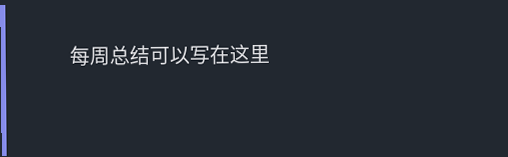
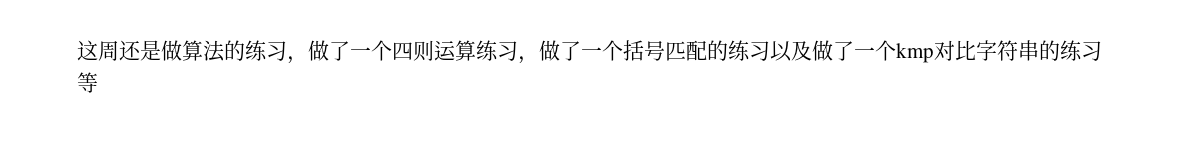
[69,44,270,67] 每周总结可以写在这里 -> [77,40,1102,64] [77,72,98,93] 这周还是做算法的练习，做了一个四则运算练习，做了一个括号匹配的练习以及做了一个kmp对比字符串的练习等

